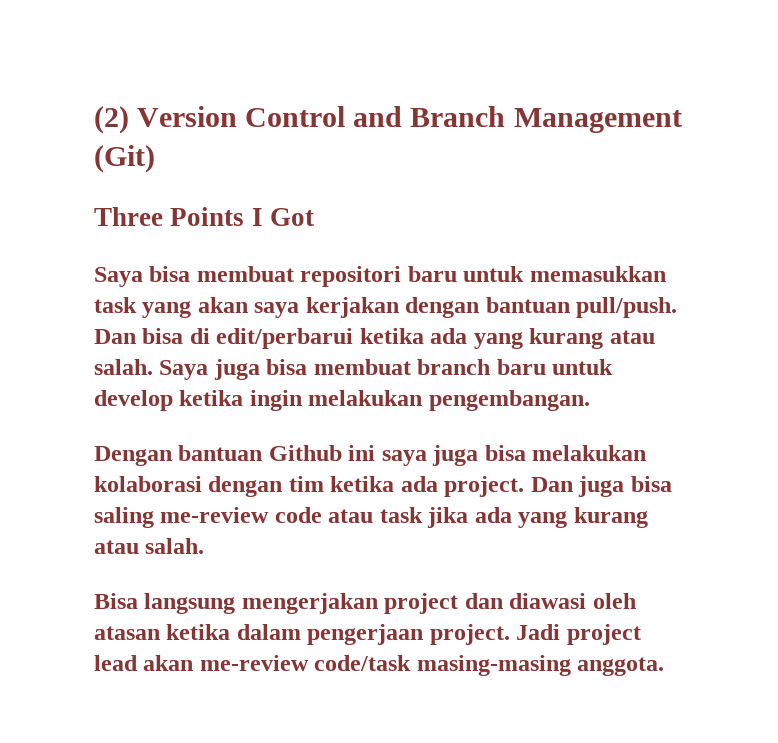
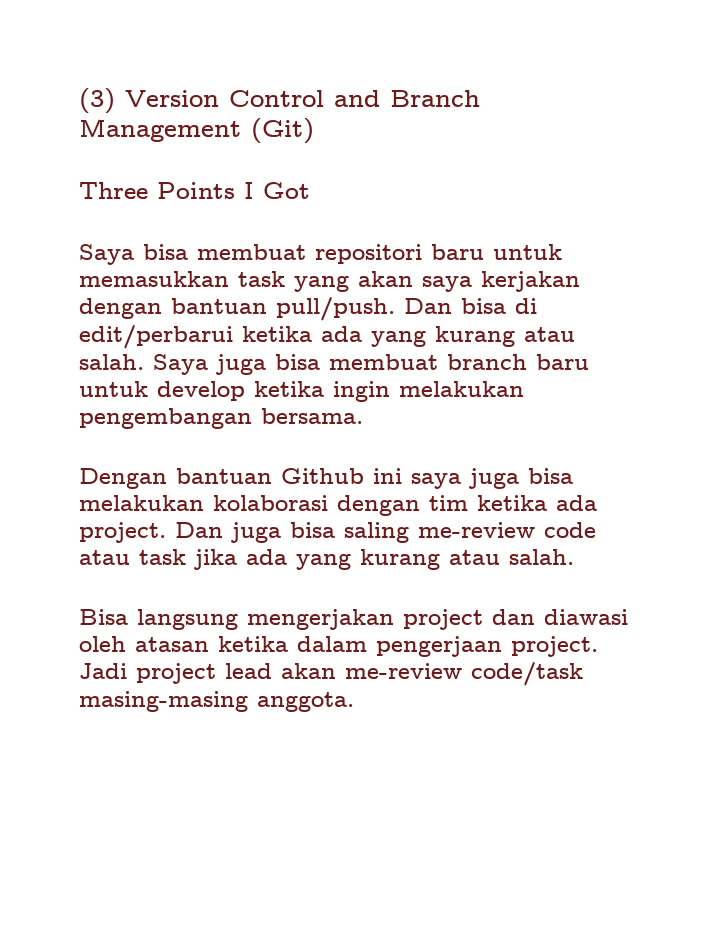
[94,106,129,134] (2) -> [79,88,115,114] (3)
[428,390,590,411] pengembangan. -> [79,408,363,429] pengembangan bersama.

